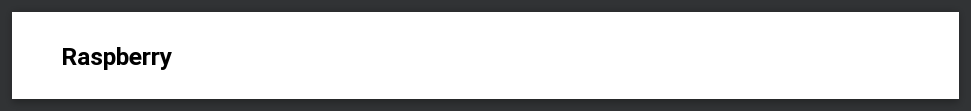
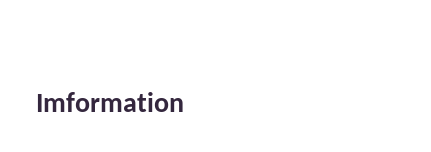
[61,47,172,70] Raspberry -> [36,92,184,112] Imformation

